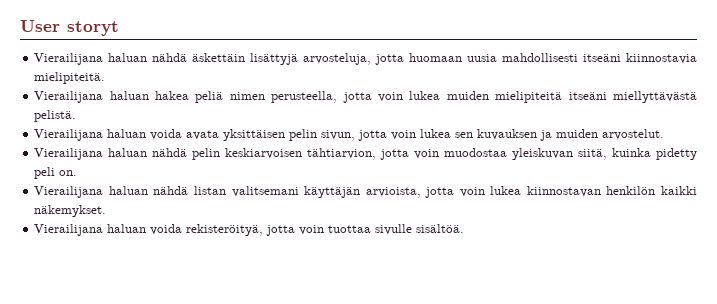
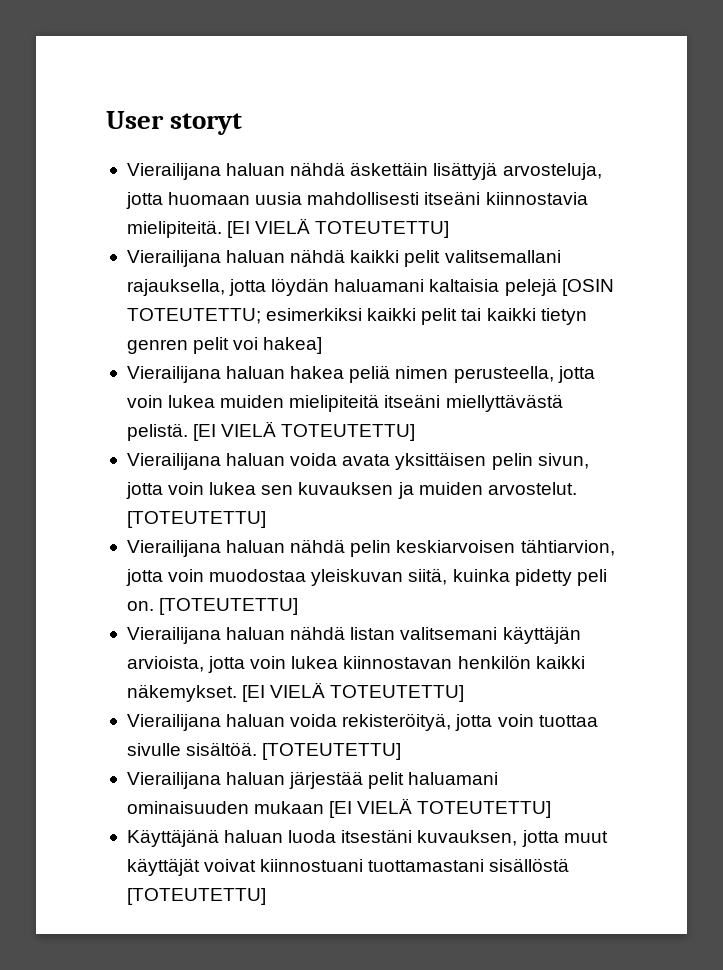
(106, 78) none -> [227,218,450,238] [126,249,561,267] [126,278,614,296] [126,308,587,325] [126,337,323,354] [EI VIELÄ TOTEUTETTU] // Vierailijana haluan nähdä kaikki pelit valitsemallani rajauksella, jotta löydän haluamani kaltaisia pelejä [OSIN TOTEUTETTU; esimerkiksi kaikki pelit tai kaikki tietyn genren pelit voi hakea]
(77, 116) none -> [193,421,416,441] [EI VIELÄ TOTEUTETTU]
(665, 134) none -> [126,511,266,528] [TOTEUTETTU]
(78, 173) none -> [159,598,299,615] [TOTEUTETTU]
(107, 211) none -> [242,682,465,702] [EI VIELÄ TOTEUTETTU]
(465, 228) none -> [262,743,402,760] [126,771,499,789] [126,798,552,818] [126,829,608,847] [126,858,570,876] [126,888,266,905] [TOTEUTETTU] // Vierailijana haluan järjestää pelit haluamani ominaisuuden mukaan [EI VIELÄ TOTEUTETTU] // Käyttäjänä haluan luoda itsestäni kuvauksen, jotta muut käyttäjät voivat kiinnostuani tuottamastani sisällöstä [TOTEUTETTU]

